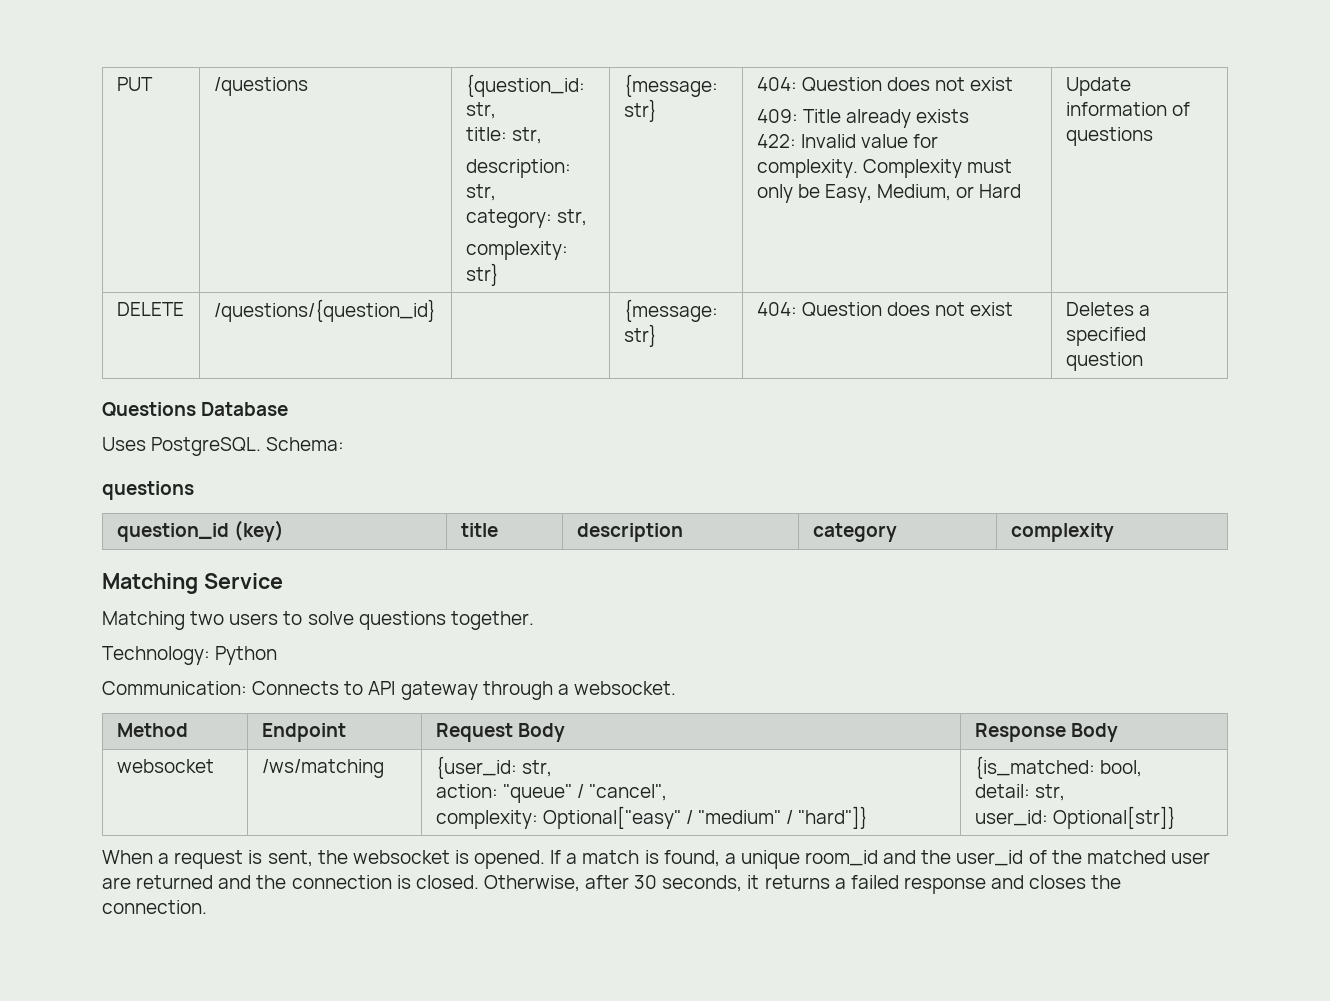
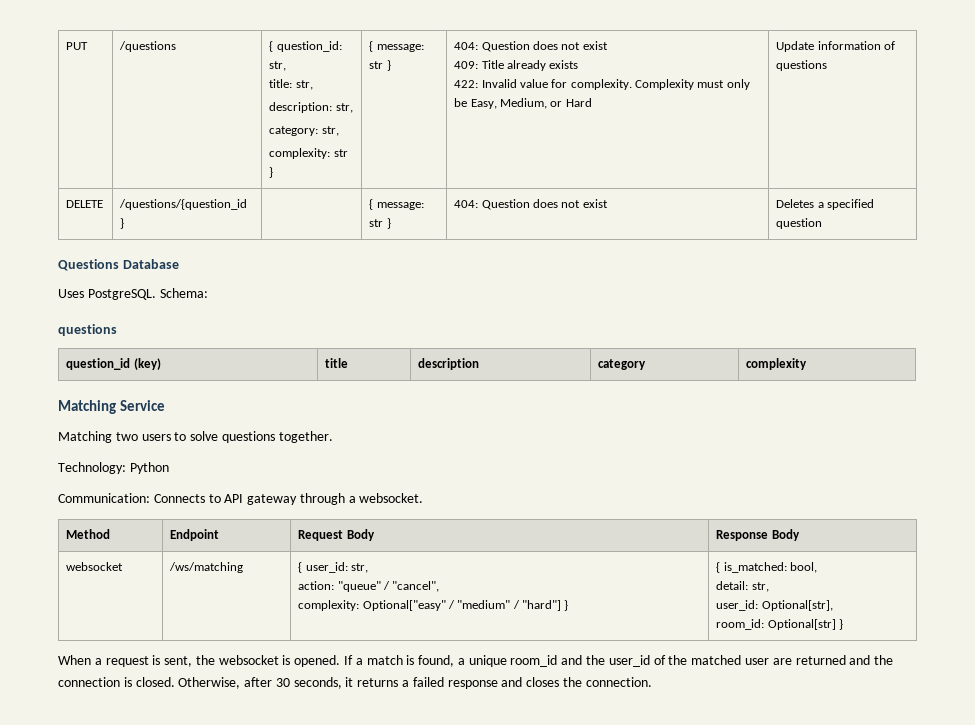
[465,74,585,97] {question_id: -> [269,41,342,52] { question_id:
[465,263,499,286] [623,74,718,97] [623,99,657,122] str} | {message: str} -> [333,149,348,157] [269,167,274,178] [369,41,424,52] [369,60,391,71] str } | { message: str }
[213,299,436,322] [623,299,718,322] [623,324,657,347] /questions/{question_id} | | {message: str} -> [119,199,248,210] [120,218,125,229] [369,199,424,210] [369,218,391,229] /questions/{question_id } | | { message: str }
[435,756,517,779] {user_id: -> [298,562,348,573] { user_id:
[798,806,869,829] [974,756,1095,779] "hard"]} | {is_matched: -> [521,600,569,611] [716,562,787,573] "hard"] } | { is_matched:
[1052,806,1176,829] Optional[str]} -> [761,600,833,611] [716,619,843,630] Optional[str], // room_id: Optional[str] }

